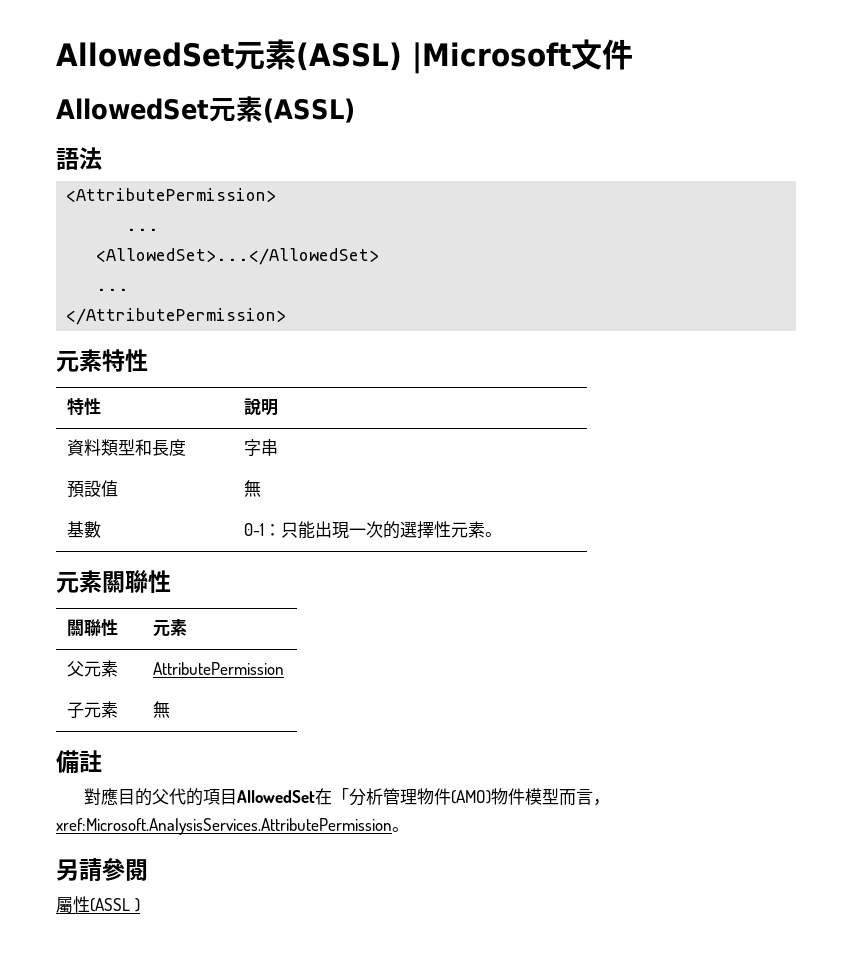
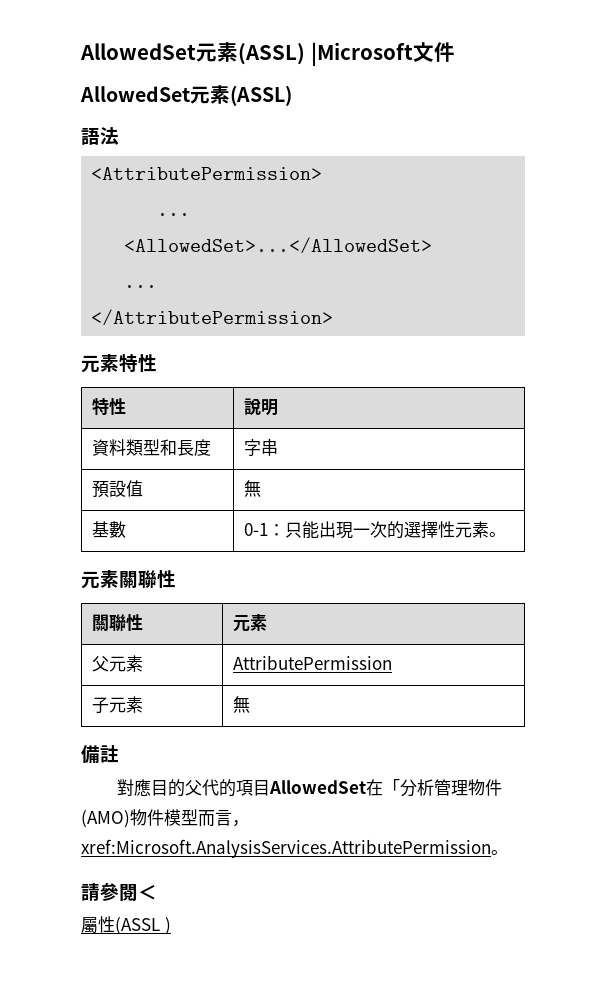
[56,859,79,881] 另 -> (508, 852) none
(148, 870) none -> [138,885,157,900] ＜

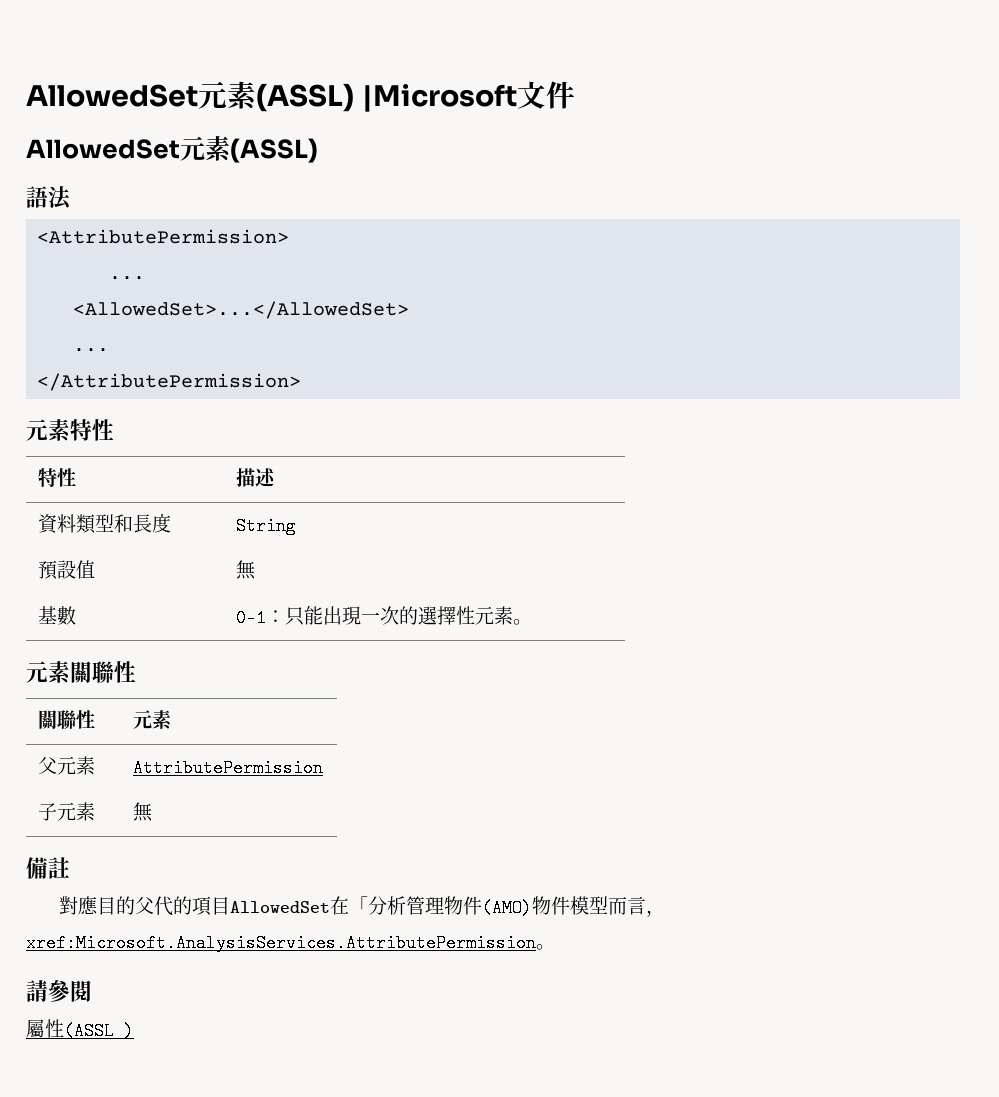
[243,398,278,416] 說明 -> [236,468,277,487] 描述
[243,439,278,456] 字串 -> [236,517,297,535] String
[138,885,157,900] ＜ -> (92, 991) none

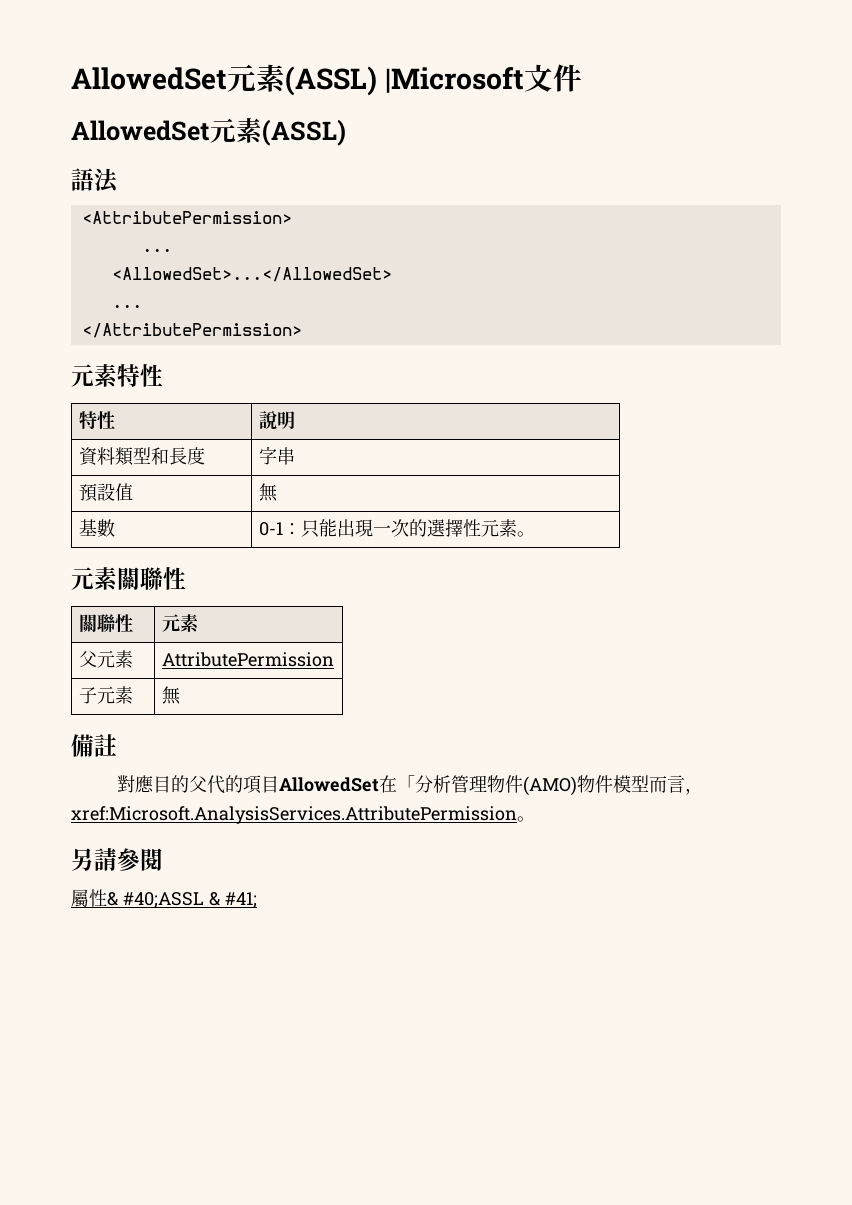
[236,468,277,487] 描述 -> [258,410,295,430] 說明
[236,517,297,535] String -> [258,446,295,465] 字串
(555, 947) none -> [71,848,94,871] 另
[64,1022,134,1040] (ASSL ) -> [107,892,257,908] & #40;ASSL & #41;

